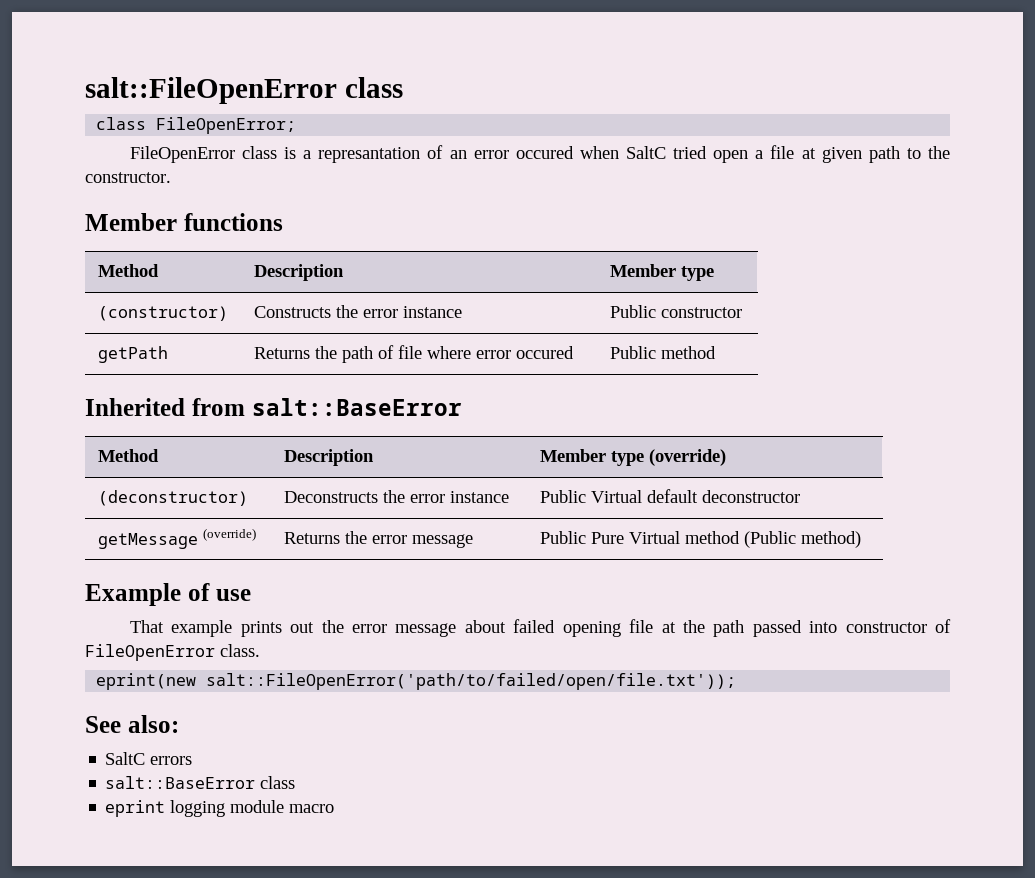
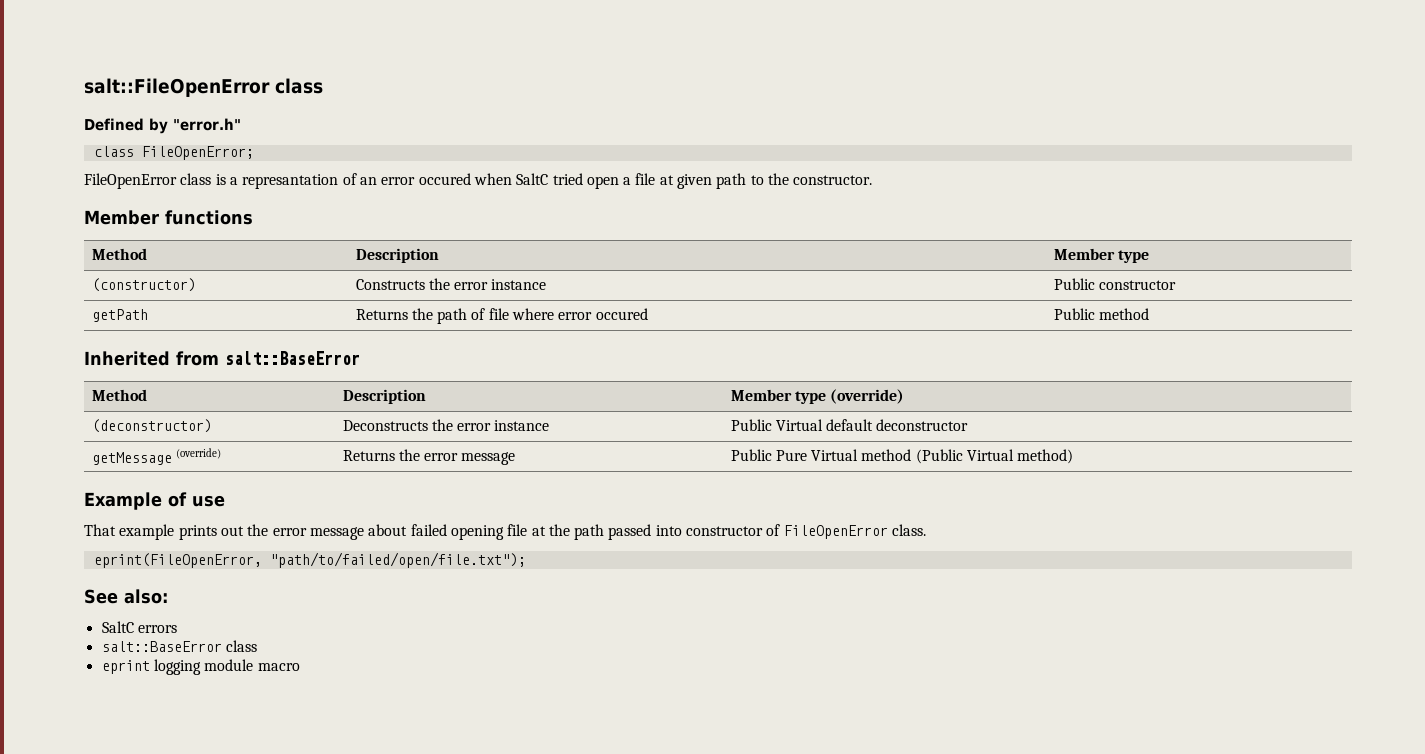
(403, 87) none -> [84,118,241,134] // Defined by "error.h"
(796, 539) none -> [967,449,1015,461] Virtual
[96,673,737,690] eprint(new salt::FileOpenError('path/to/failed/open/file.txt')); -> [93,552,526,568] eprint(FileOpenError, "path/to/failed/open/file.txt");

